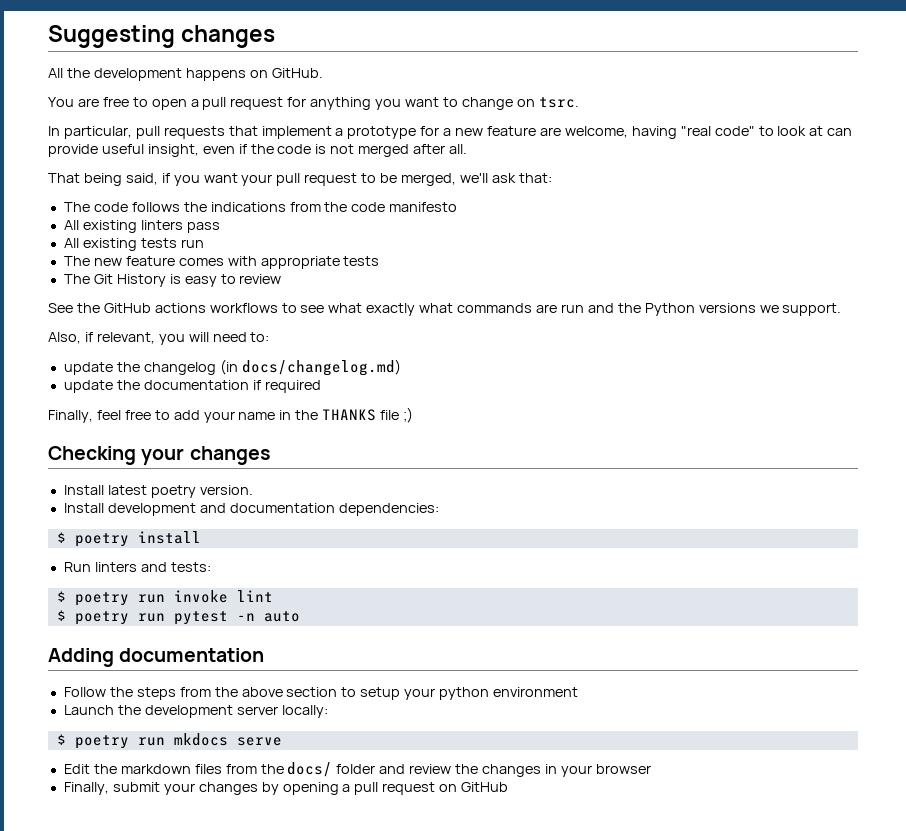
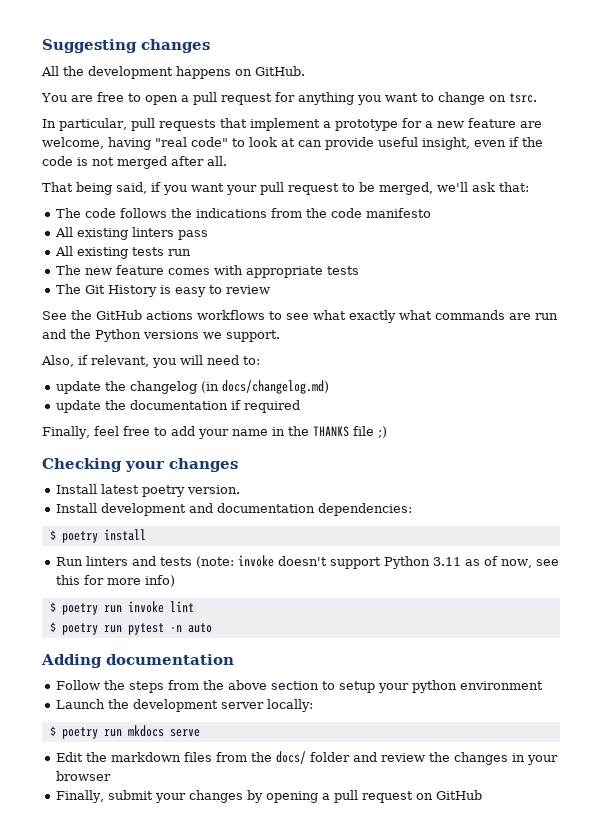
[170,562,211,572] tests: -> [160,555,560,569] [56,575,176,587] tests (note: invoke doesn't support Python 3.11 as of now, see this for more info)

